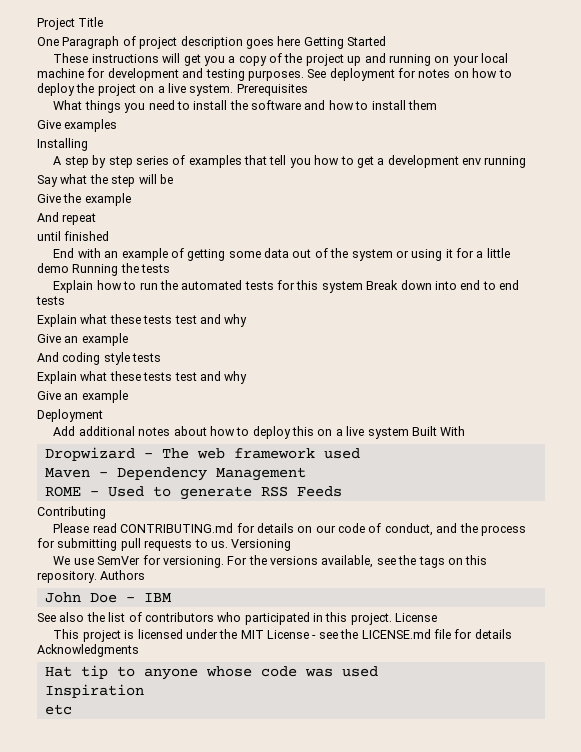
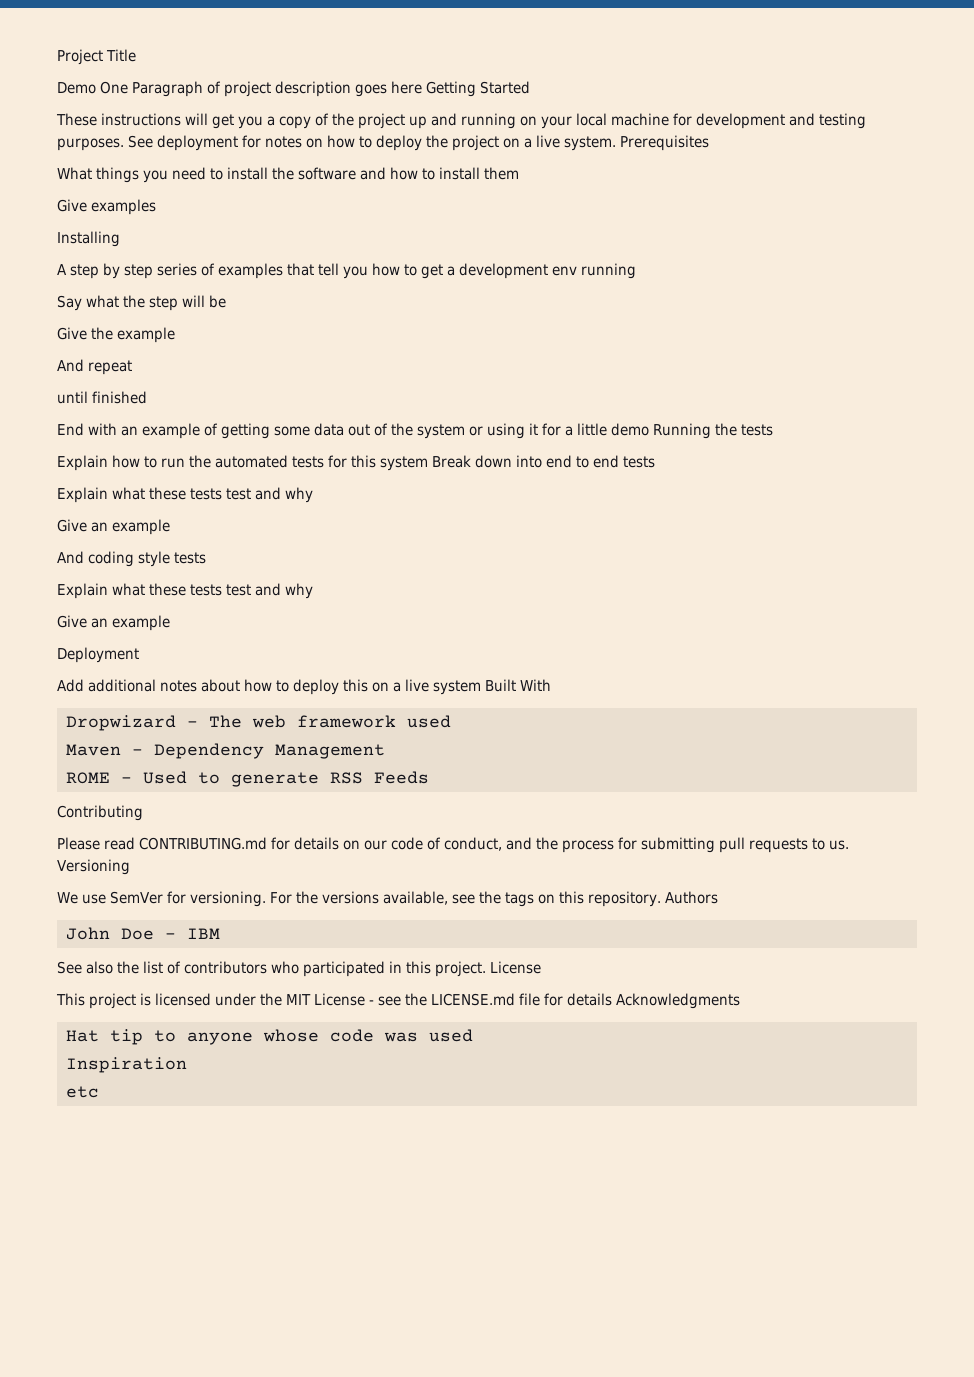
(104, 22) none -> [57,82,96,94] Demo

